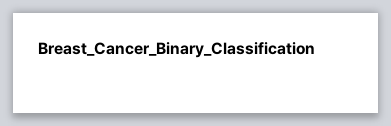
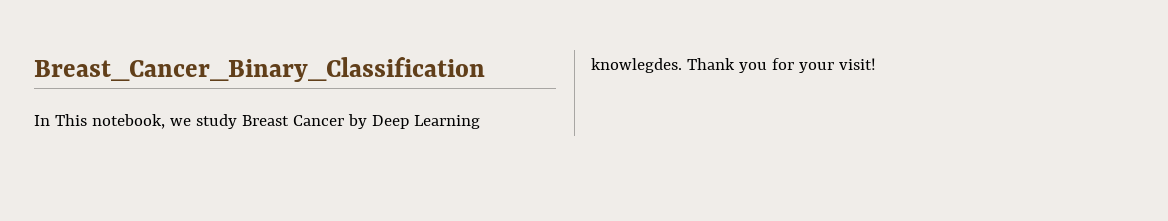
(315, 50) none -> [34,114,480,129] [591,58,876,73] // In This notebook, we study Breast Cancer by Deep Learning knowlegdes. Thank you for your visit!

